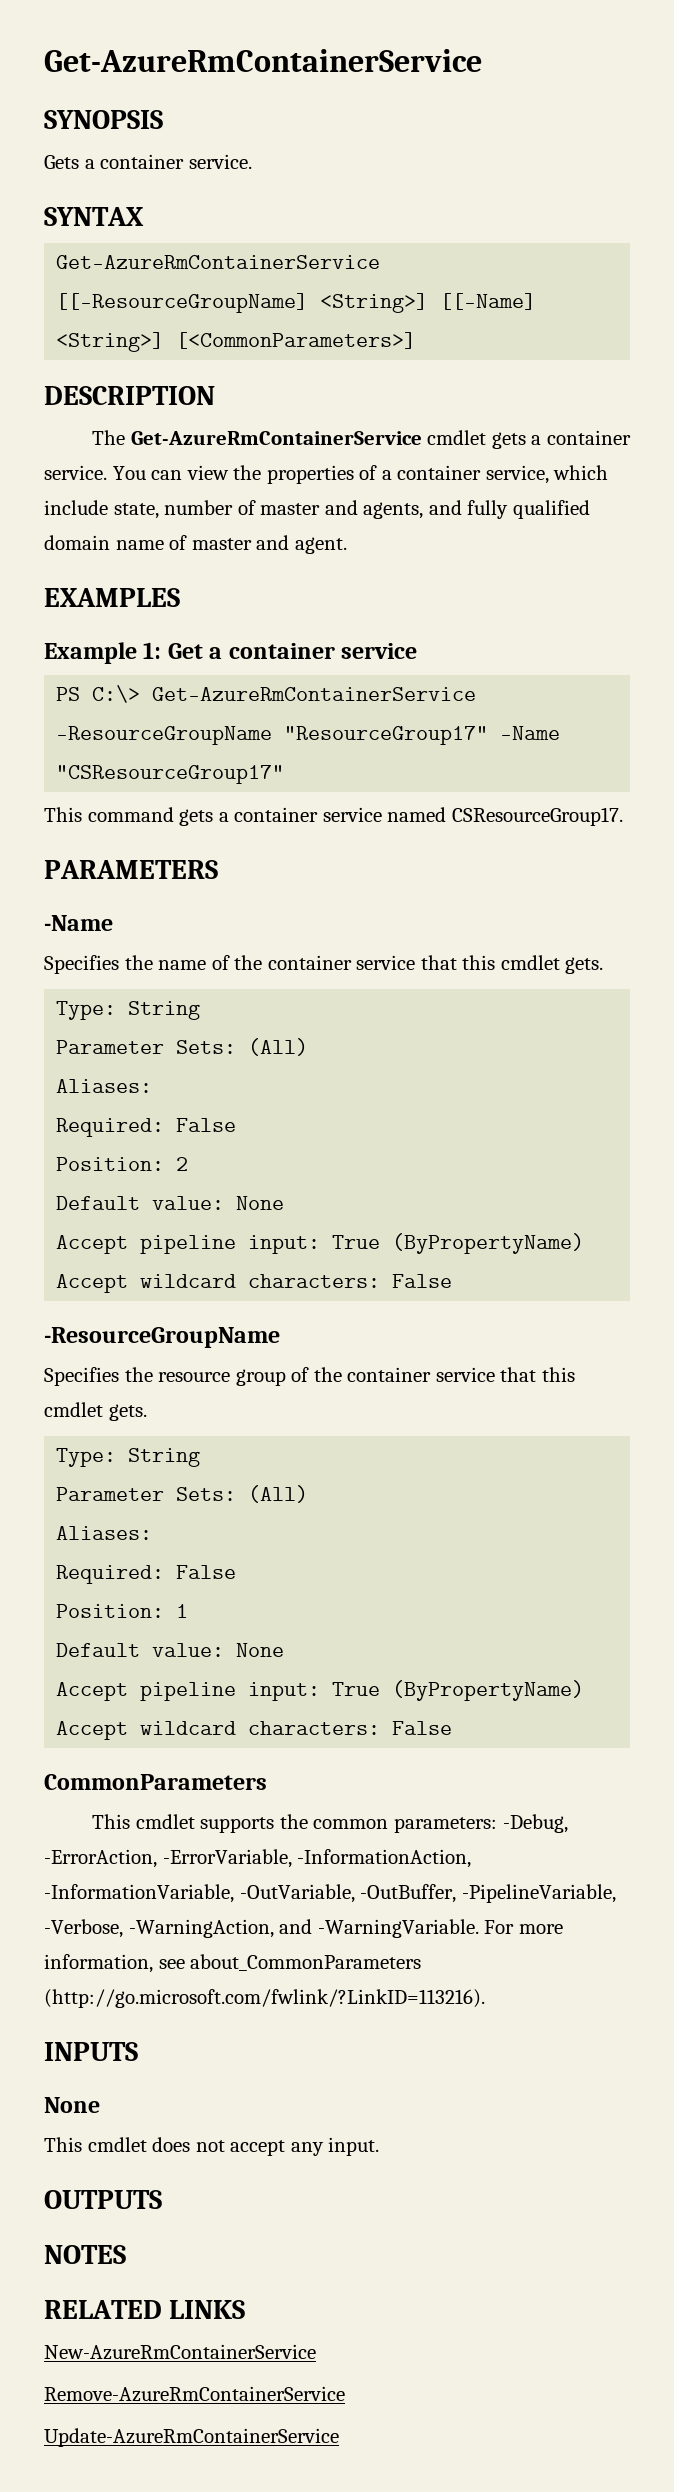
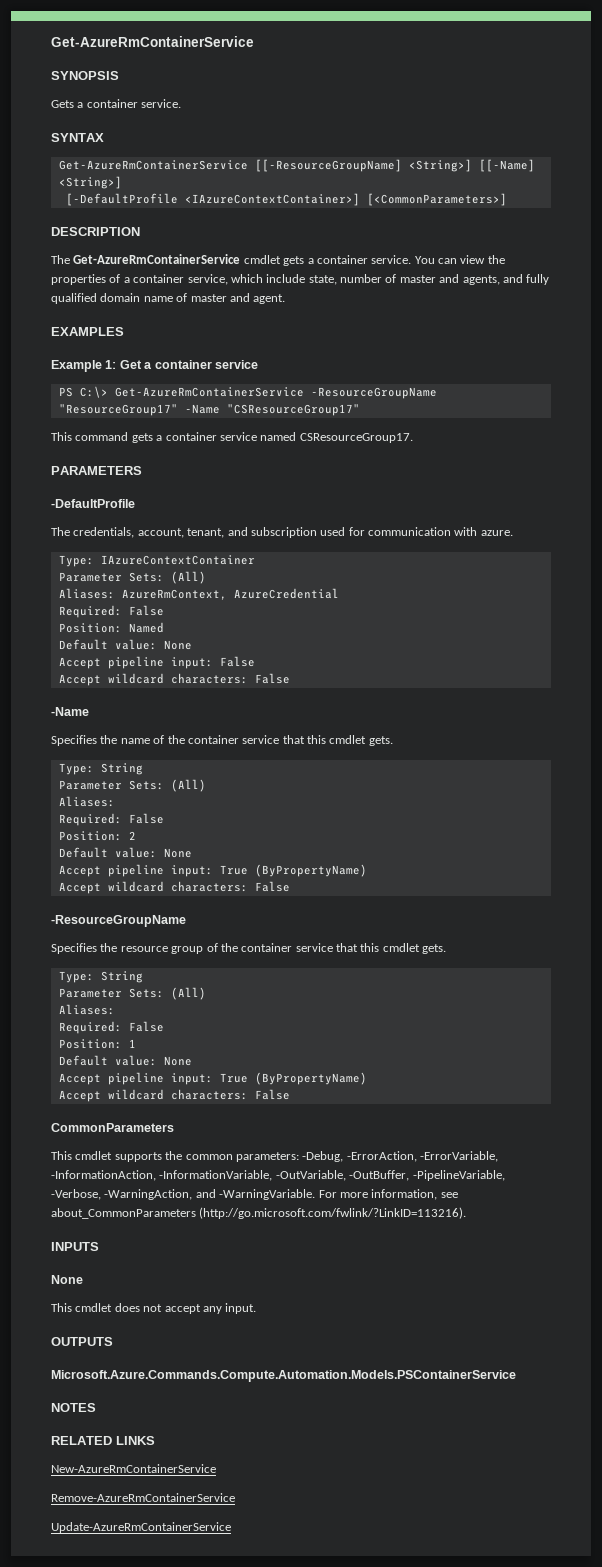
(165, 342) none -> [65,193,360,206] // [-DefaultProfile <IAzureContextContainer>]
(218, 869) none -> [51,499,135,508] [51,527,513,538] [58,555,255,567] [58,571,206,584] [58,588,339,600] [58,605,164,618] [58,622,164,633] [58,639,192,650] [58,656,255,669] [58,673,290,686] // -DefaultProfile // The credentials, account, tenant, and subscription used for communication with azure. // Type: IAzureContextContainer // Parameter Sets: (All) // Aliases: AzureRmContext, AzureCredential // Required: False // Position: Named // Default value: None // Accept pipeline input: False // Accept wildcard characters: False
(162, 2199) none -> [51,1370,516,1382] // Microsoft.Azure.Commands.Compute.Automation.Models.PSContainerService

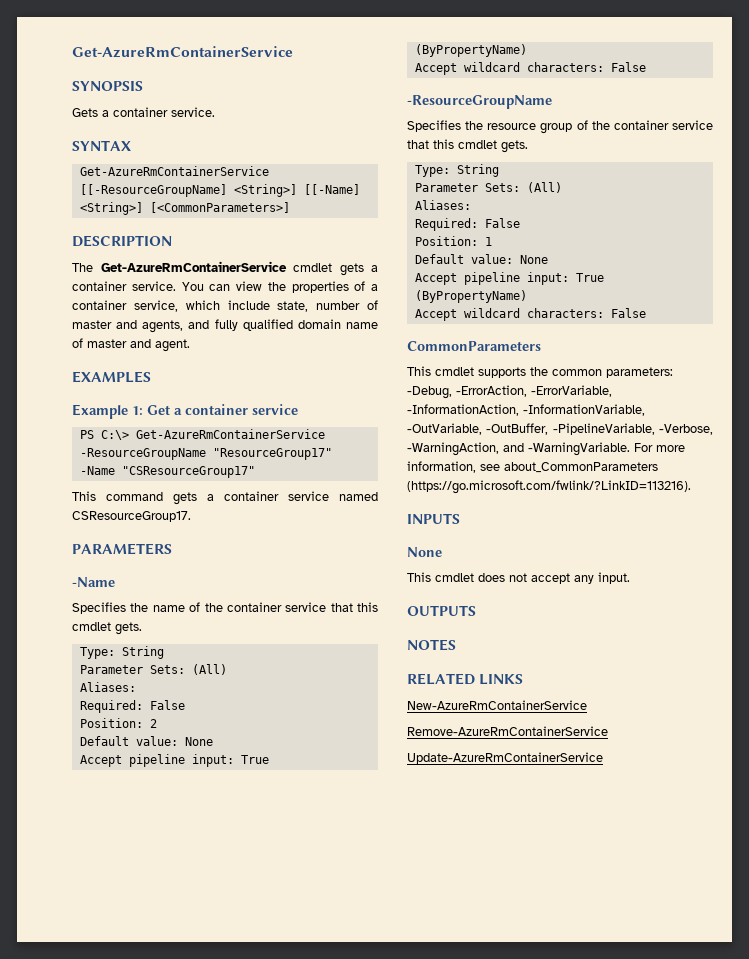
[65,193,360,206] // [-DefaultProfile <IAzureContextContainer>] -> (143, 208) none
[51,499,135,508] [51,527,513,538] [58,555,255,567] [58,571,206,584] [58,588,339,600] [58,605,164,618] [58,622,164,633] [58,639,192,650] [58,656,255,669] [58,673,290,686] // -DefaultProfile // The credentials, account, tenant, and subscription used for communication with azure. // Type: IAzureContextContainer // Parameter Sets: (All) // Aliases: AzureRmContext, AzureCredential // Required: False // Position: Named // Default value: None // Accept pipeline input: False // Accept wildcard characters: False -> (172, 549) none
[199,1207,467,1219] (http://go.microsoft.com/fwlink/?LinkID=113216). -> [407,480,691,494] (https://go.microsoft.com/fwlink/?LinkID=113216).
[51,1370,516,1382] // Microsoft.Azure.Commands.Compute.Automation.Models.PSContainerService -> (476, 610) none

